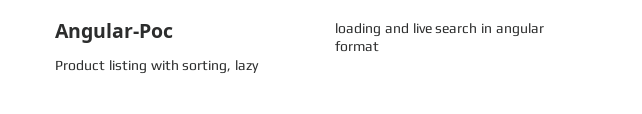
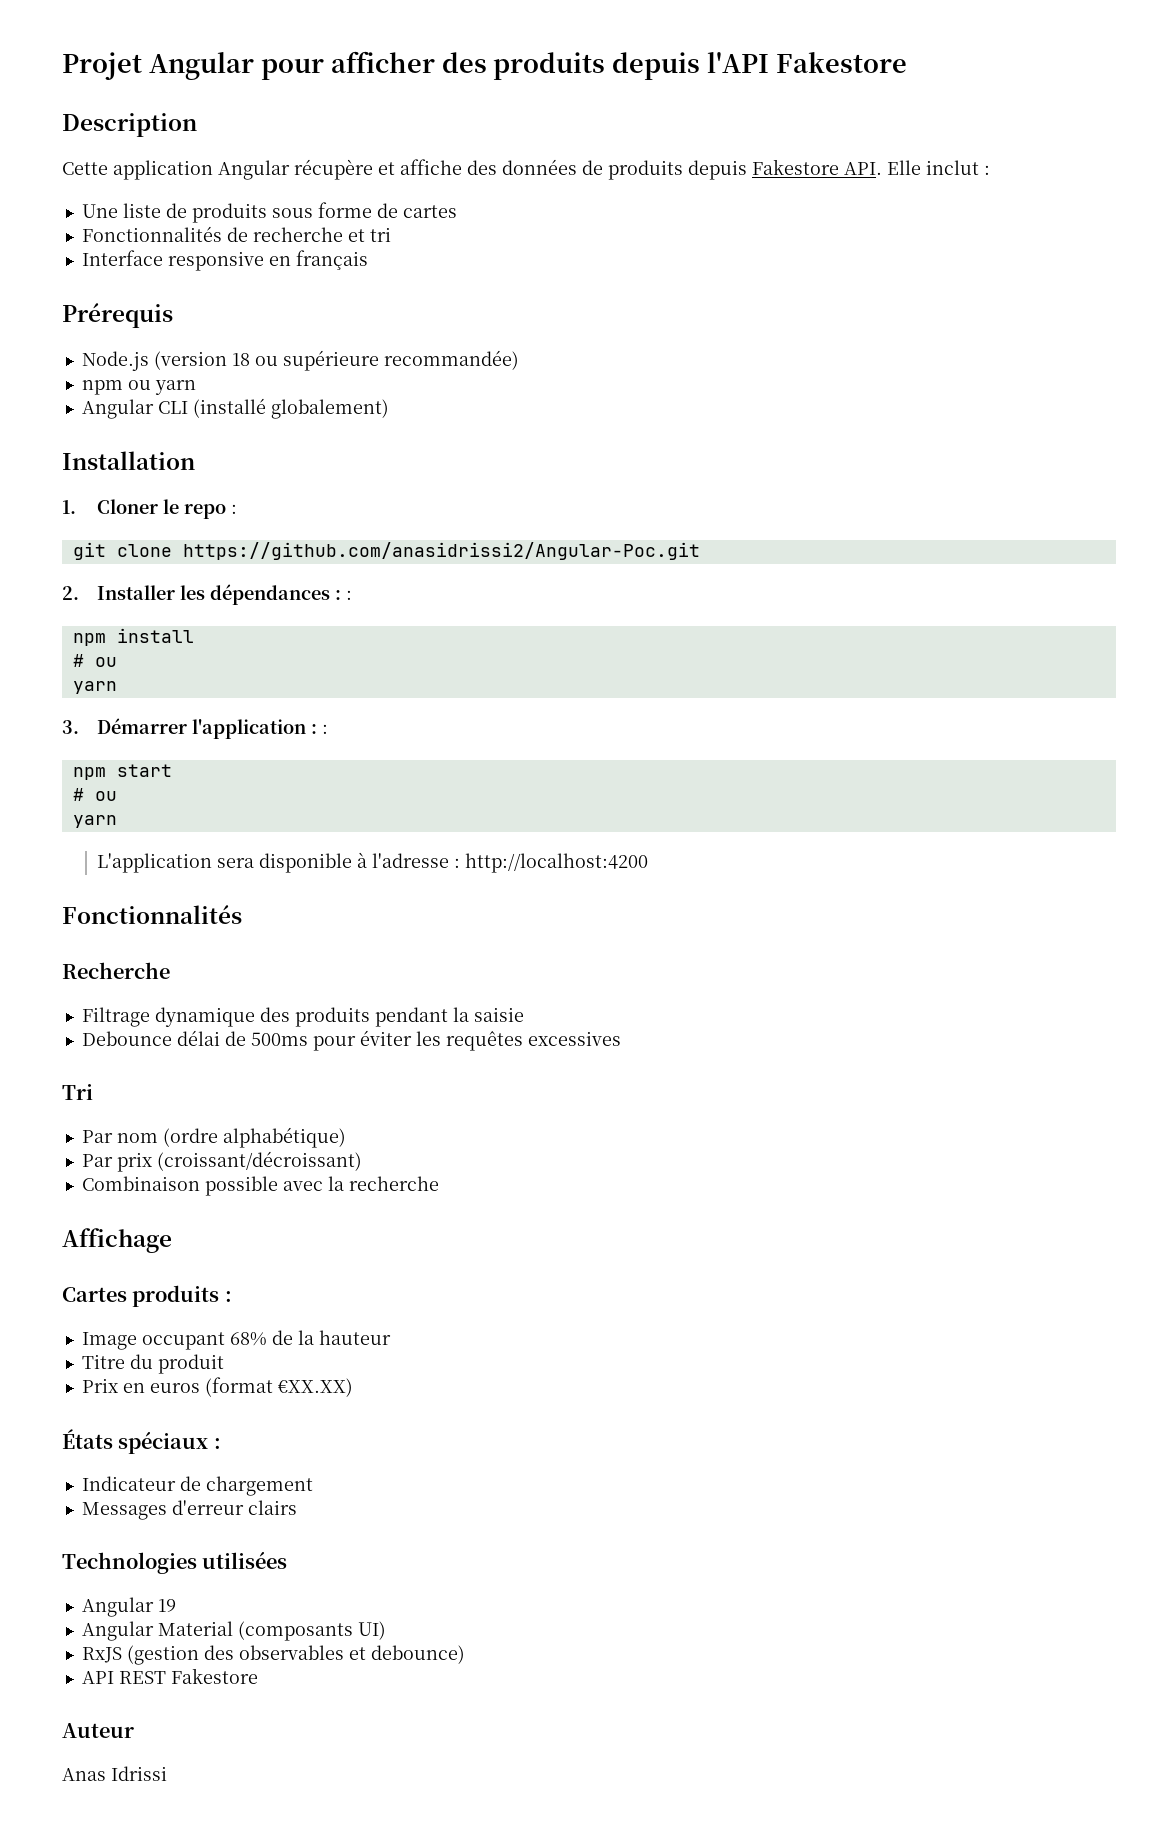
[55,23,173,43] [55,60,260,74] [335,23,544,37] [335,41,379,52] Angular-Poc // Product listing with sorting, lazy loading and live search in angular format -> [62,51,908,80] [62,113,197,137] [62,159,990,180] [81,202,457,223] [81,226,391,242] [81,250,368,271] [62,303,173,328] [81,350,519,371] [81,380,196,395] [81,398,389,419] [62,451,195,470] [62,499,238,519] [72,542,700,560] [62,584,353,605] [72,628,194,646] [72,654,117,667] [72,681,117,694] [62,718,329,739] [72,764,172,780] [72,788,117,801] [72,815,117,828] [97,852,649,873] [62,905,242,924] [62,962,170,979] [81,1007,524,1027] [81,1030,621,1051] [62,1084,93,1100] [81,1127,346,1148] [81,1151,362,1172] [81,1176,439,1196] [62,1228,172,1253] [62,1285,232,1307] [81,1330,391,1350] [81,1354,224,1374] [81,1377,353,1397] [62,1429,221,1454] [81,1476,313,1496] [81,1500,297,1520] [62,1551,288,1574] [81,1597,176,1617] [81,1621,386,1641] [81,1645,465,1665] [81,1668,258,1684] [62,1723,134,1738] [62,1766,167,1781] Projet Angular pour afficher des produits depuis l'API Fakestore // Description // Cette application Angular récupère et affiche des données de produits depuis Fakestore API. Elle inclut : // Une liste de produits sous forme de cartes // Fonctionnalités de recherche et tri // Interface responsive en français // Prérequis // Node.js (version 18 ou supérieure recommandée) // npm ou yarn // Angular CLI (installé globalement) // Installation // 1. Cloner le repo : // git clone https://github.com/anasidrissi2/Angular-Poc.git // 2. Installer les dépendances : : // npm install // # ou // yarn // 3. Démarrer l'application : : // npm start // # ou // yarn // L'application sera disponible à l'adresse : http://localhost:4200 // Fonctionnalités // Recherche // Filtrage dynamique des produits pendant la saisie // Debounce délai de 500ms pour éviter les requêtes excessives // Tri // Par nom (ordre alphabétique) // Par prix (croissant/décroissant) // Combinaison possible avec la recherche // Affichage // Cartes produits : // Image occupant 68% de la hauteur // Titre du produit // Prix en euros (format €XX.XX) // États spéciaux : // Indicateur de chargement // Messages d'erreur clairs // Technologies utilisées // Angular 19 // Angular Material (composants UI) // RxJS (gestion des observables et debounce) // API REST Fakestore // Auteur // Anas Idrissi

